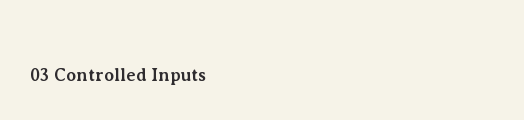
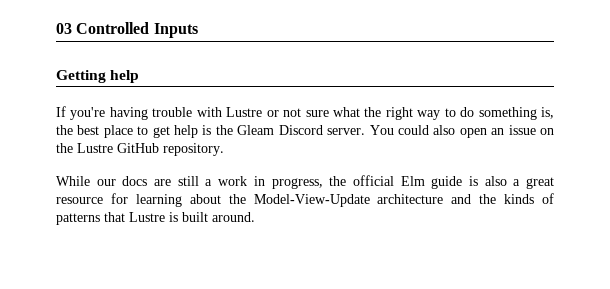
(207, 76) none -> [56,70,140,83] [56,106,554,120] [56,125,555,138] [56,143,224,156] [56,175,554,189] [56,193,554,207] [56,212,255,225] // Getting help // If you're having trouble with Lustre or not sure what the right way to do something is, the best place to get help is the Gleam Discord server. You could also open an issue on the Lustre GitHub repository. // While our docs are still a work in progress, the official Elm guide is also a great resource for learning about the Model-View-Update architecture and the kinds of patterns that Lustre is built around.

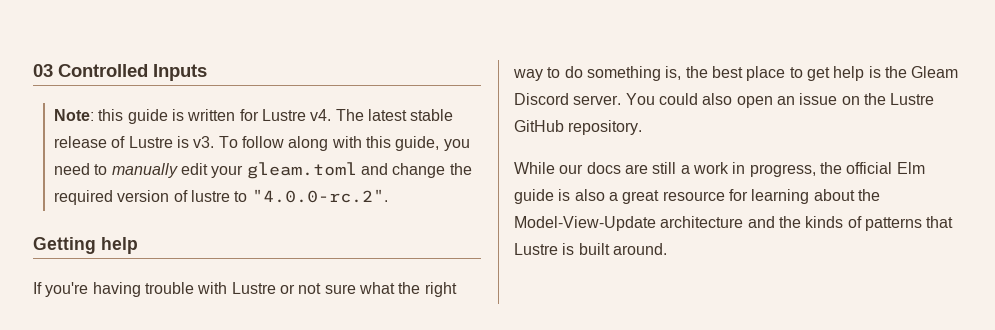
(198, 30) none -> [54,109,454,124] [54,136,470,151] [54,162,472,179] [54,189,388,205] // Note: this guide is written for Lustre v4. The latest stable release of Lustre is v3. To follow along with this guide, you need to manually edit your gleam.toml and change the required version of lustre to "4.0.0-rc.2".

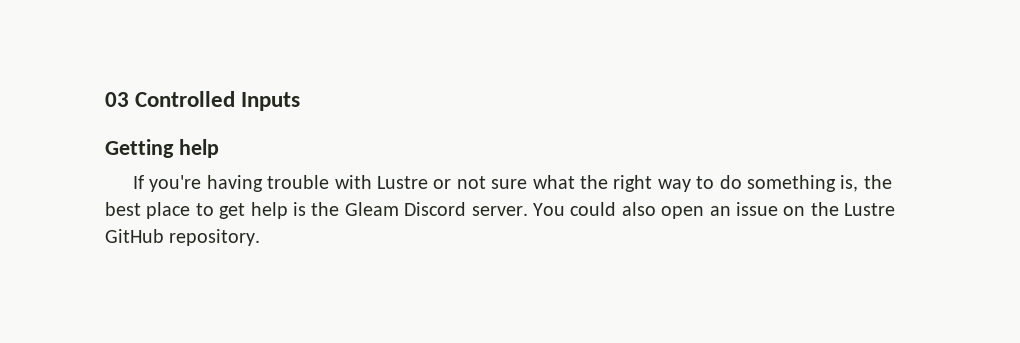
[54,109,454,124] [54,136,470,151] [54,162,472,179] [54,189,388,205] // Note: this guide is written for Lustre v4. The latest stable release of Lustre is v3. To follow along with this guide, you need to manually edit your gleam.toml and change the required version of lustre to "4.0.0-rc.2". -> (301, 101) none
[514,162,925,177] [514,189,880,204] [514,216,954,231] [514,243,667,255] // While our docs are still a work in progress, the official Elm guide is also a great resource for learning about the Model-View-Update architecture and the kinds of patterns that Lustre is built around. -> (261, 237) none

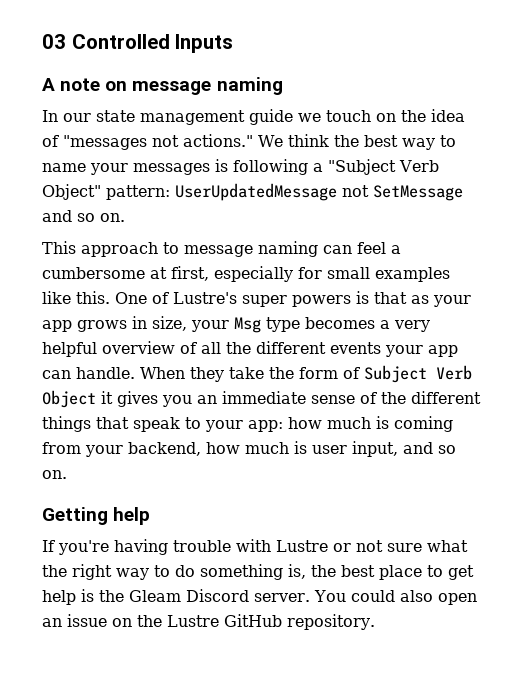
(301, 101) none -> [42,77,283,95] [42,109,465,125] [42,134,456,150] [42,159,439,175] [42,183,463,201] [42,210,125,222] [42,241,401,257] [42,266,450,282] [42,291,471,307] [42,316,430,333] [42,341,458,357] [42,365,472,383] [42,390,481,408] [42,416,453,432] [42,441,456,457] [42,470,67,479] // A note on message naming // In our state management guide we touch on the idea of "messages not actions." We think the best way to name your messages is following a "Subject Verb Object" pattern: UserUpdatedMessage not SetMessage and so on. // This approach to message naming can feel a cumbersome at first, especially for small examples like this. One of Lustre's super powers is that as your app grows in size, your Msg type becomes a very helpful overview of all the different events your app can handle. When they take the form of Subject Verb Object it gives you an immediate sense of the different things that speak to your app: how much is coming from your backend, how much is user input, and so on.

